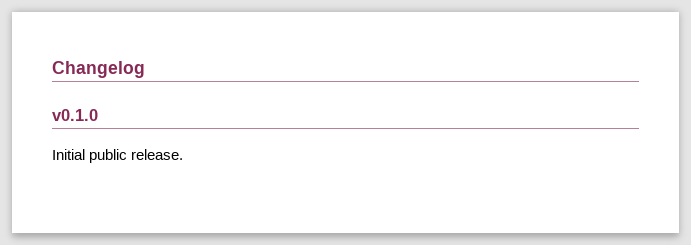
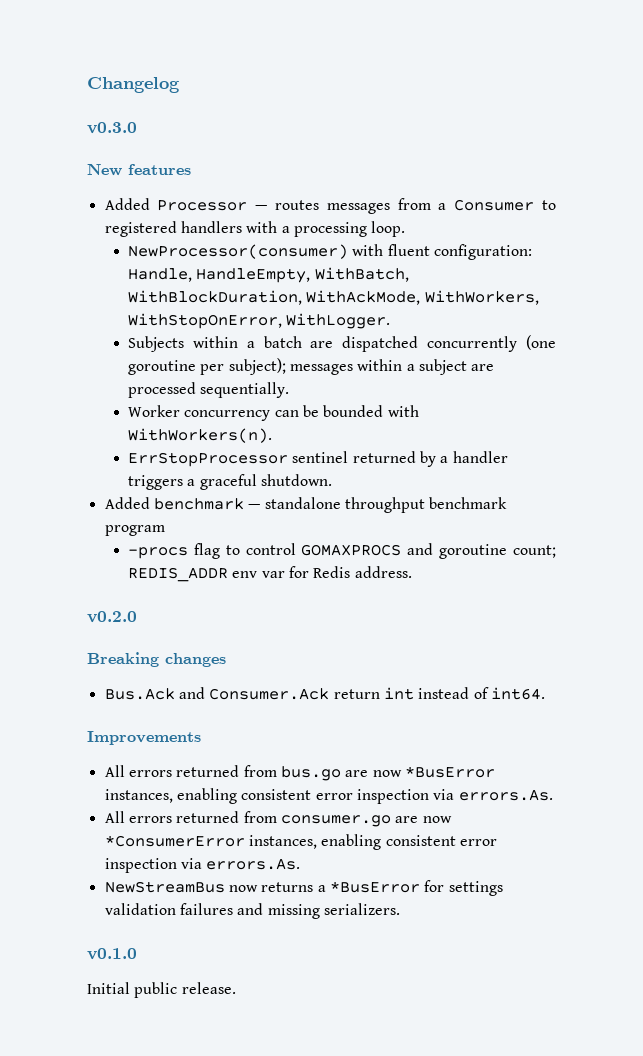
(145, 69) none -> [87,122,137,134] [87,164,191,176] [104,198,556,214] [104,221,406,237] [128,244,533,260] [128,267,409,283] [128,290,539,305] [128,313,391,329] [128,335,556,352] [128,358,495,375] [128,382,290,398] [128,405,419,421] [128,428,273,443] [128,451,508,467] [128,474,333,490] [104,497,508,513] [104,525,165,536] [128,543,556,559] [128,566,412,582] [87,611,137,623] [87,652,226,667] [104,687,545,700] [87,731,201,745] [104,765,495,781] [104,788,553,804] [104,811,452,827] [104,834,497,850] [104,858,301,873] [104,880,503,896] [104,903,400,919] // v0.3.0 // New features // Added Processor — routes messages from a Consumer to registered handlers with a processing loop. // NewProcessor(consumer) with fluent configuration: Handle, HandleEmpty, WithBatch, WithBlockDuration, WithAckMode, WithWorkers, WithStopOnError, WithLogger. // Subjects within a batch are dispatched concurrently (one goroutine per subject); messages within a subject are processed sequentially. // Worker concurrency can be bounded with WithWorkers(n). // ErrStopProcessor sentinel returned by a handler triggers a graceful shutdown. // Added benchmark — standalone throughput benchmark program // -procs flag to control GOMAXPROCS and goroutine count; REDIS_ADDR env var for Redis address. // v0.2.0 // Breaking changes // Bus.Ack and Consumer.Ack return int instead of int64. // Improvements // All errors returned from bus.go are now *BusError instances, enabling consistent error inspection via errors.As. // All errors returned from consumer.go are now *ConsumerError instances, enabling consistent error inspection via errors.As. // NewStreamBus now returns a *BusError for settings validation failures and missing serializers.

